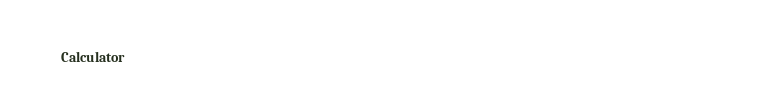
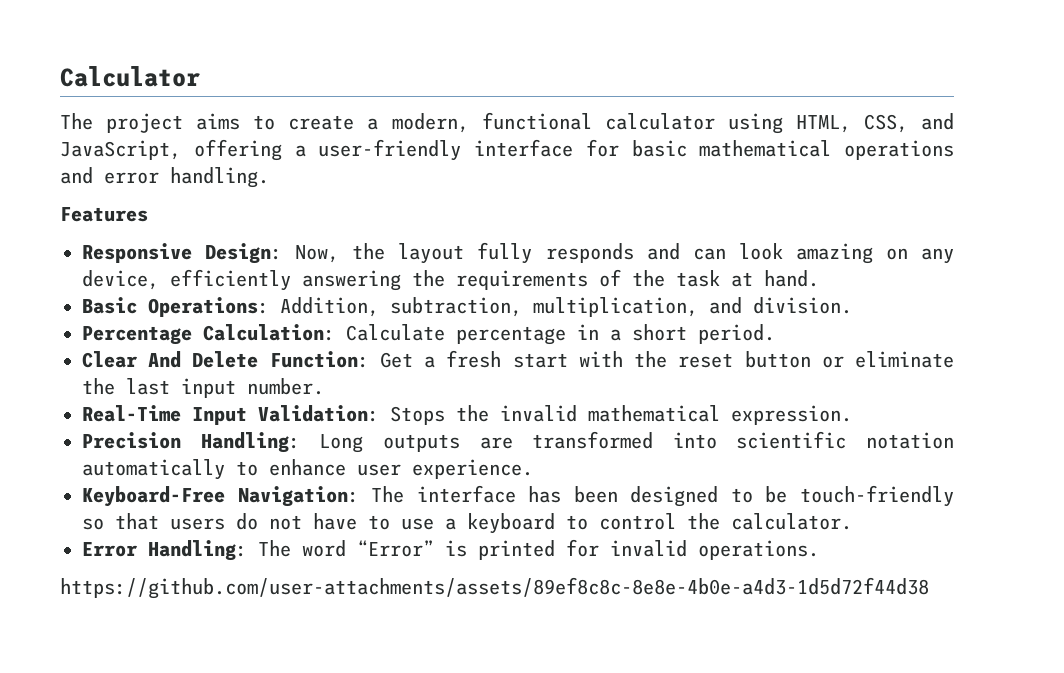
(125, 56) none -> [60,112,955,134] [60,139,954,161] [60,167,269,188] [60,207,148,222] [82,242,955,264] [82,269,819,291] [82,297,852,317] [82,324,775,345] [82,350,955,368] [82,378,324,398] [82,405,852,425] [82,431,954,453] [82,459,533,480] [82,485,954,507] [82,513,852,534] [82,539,819,561] [60,577,929,599] // The project aims to create a modern, functional calculator using HTML, CSS, and JavaScript, offering a user-friendly interface for basic mathematical operations and error handling. // Features // Responsive Design: Now, the layout fully responds and can look amazing on any device, efficiently answering the requirements of the task at hand. // Basic Operations: Addition, subtraction, multiplication, and division. // Percentage Calculation: Calculate percentage in a short period. // Clear And Delete Function: Get a fresh start with the reset button or eliminate the last input number. // Real-Time Input Validation: Stops the invalid mathematical expression. // Precision Handling: Long outputs are transformed into scientific notation automatically to enhance user experience. // Keyboard-Free Navigation: The interface has been designed to be touch-friendly so that users do not have to use a keyboard to control the calculator. // Error Handling: The word “Error” is printed for invalid operations. // https://github.com/user-attachments/assets/89ef8c8c-8e8e-4b0e-a4d3-1d5d72f44d38

